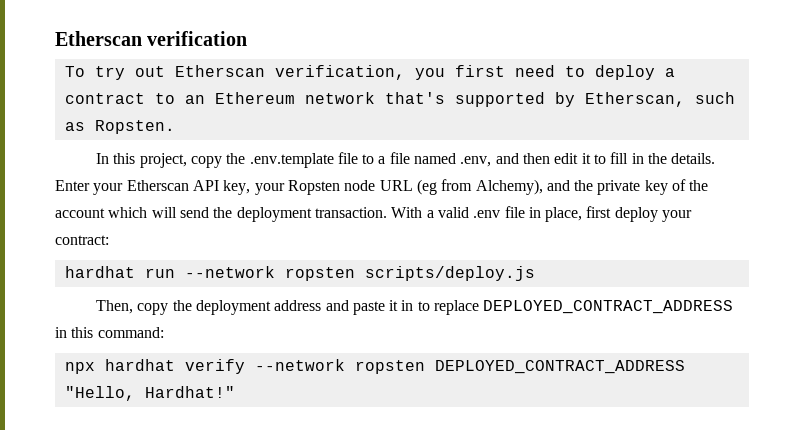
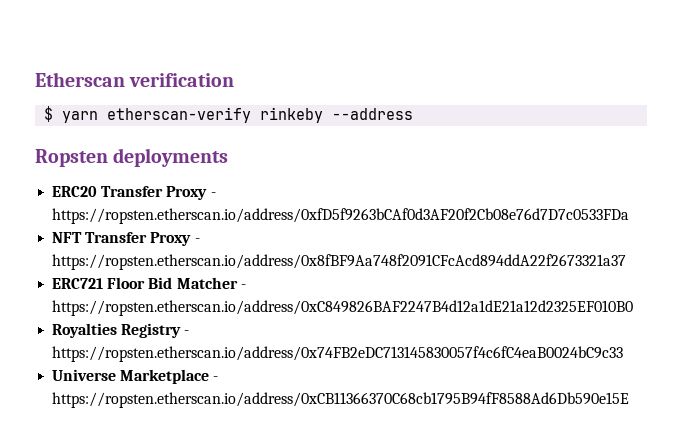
[64,65,675,80] [64,92,735,107] [64,120,175,134] [95,152,716,168] [55,179,709,195] [55,206,693,222] [55,235,109,245] [64,266,535,281] [95,300,734,315] [55,327,164,338] [64,359,685,374] [64,386,235,401] To try out Etherscan verification, you first need to deploy a contract to an Ethereum network that's supported by Etherscan, such as Ropsten. // In this project, copy the .env.template file to a file named .env, and then edit it to fill in the details. Enter your Etherscan API key, your Ropsten node URL (eg from Alchemy), and the private key of the account which will send the deployment transaction. With a valid .env file in place, first deploy your contract: // hardhat run --network ropsten scripts/deploy.js // Then, copy the deployment address and paste it in to replace DEPLOYED_CONTRACT_ADDRESS in this command: // npx hardhat verify --network ropsten DEPLOYED_CONTRACT_ADDRESS "Hello, Hardhat!" -> [44,106,414,123] [35,148,229,167] [52,186,216,200] [52,208,630,224] [52,232,200,246] [52,254,627,270] [52,277,246,289] [52,300,634,316] [52,323,190,338] [52,346,624,362] [52,369,219,384] [52,392,630,408] $ yarn etherscan-verify rinkeby --address // Ropsten deployments // ERC20 Transfer Proxy - https://ropsten.etherscan.io/address/0xfD5f9263bCAf0d3AF20f2Cb08e76d7D7c0533FDa // NFT Transfer Proxy - https://ropsten.etherscan.io/address/0x8fBF9Aa748f2091CFcAcd894ddA22f2673321a37 // ERC721 Floor Bid Matcher - https://ropsten.etherscan.io/address/0xC849826BAF2247B4d12a1dE21a12d2325EF010B0 // Royalties Registry - https://ropsten.etherscan.io/address/0x74FB2eDC713145830057f4c6fC4eaB0024bC9c33 // Universe Marketplace - https://ropsten.etherscan.io/address/0xCB11366370C68cb1795B94fF8588Ad6Db590e15E

